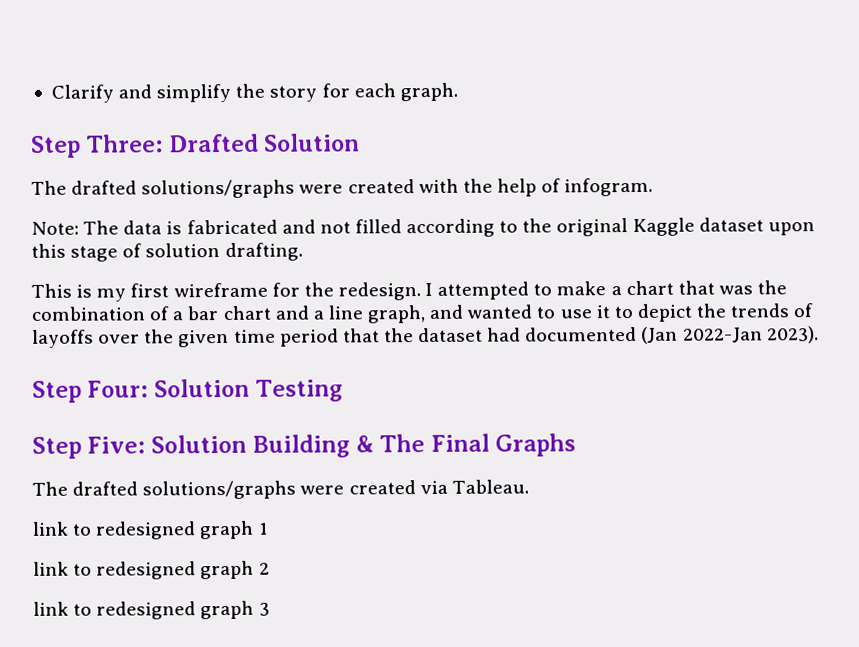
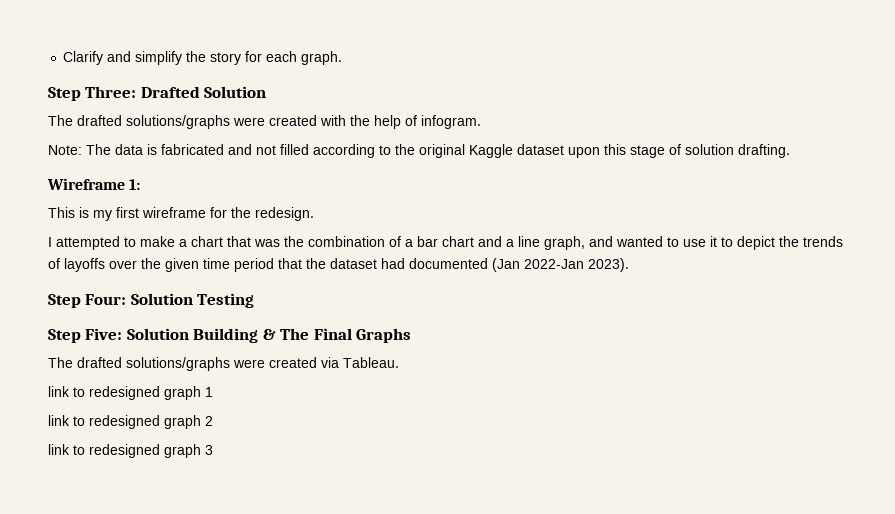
(303, 252) none -> [47,178,141,190] // Wireframe 1:
(421, 291) none -> (314, 214) //

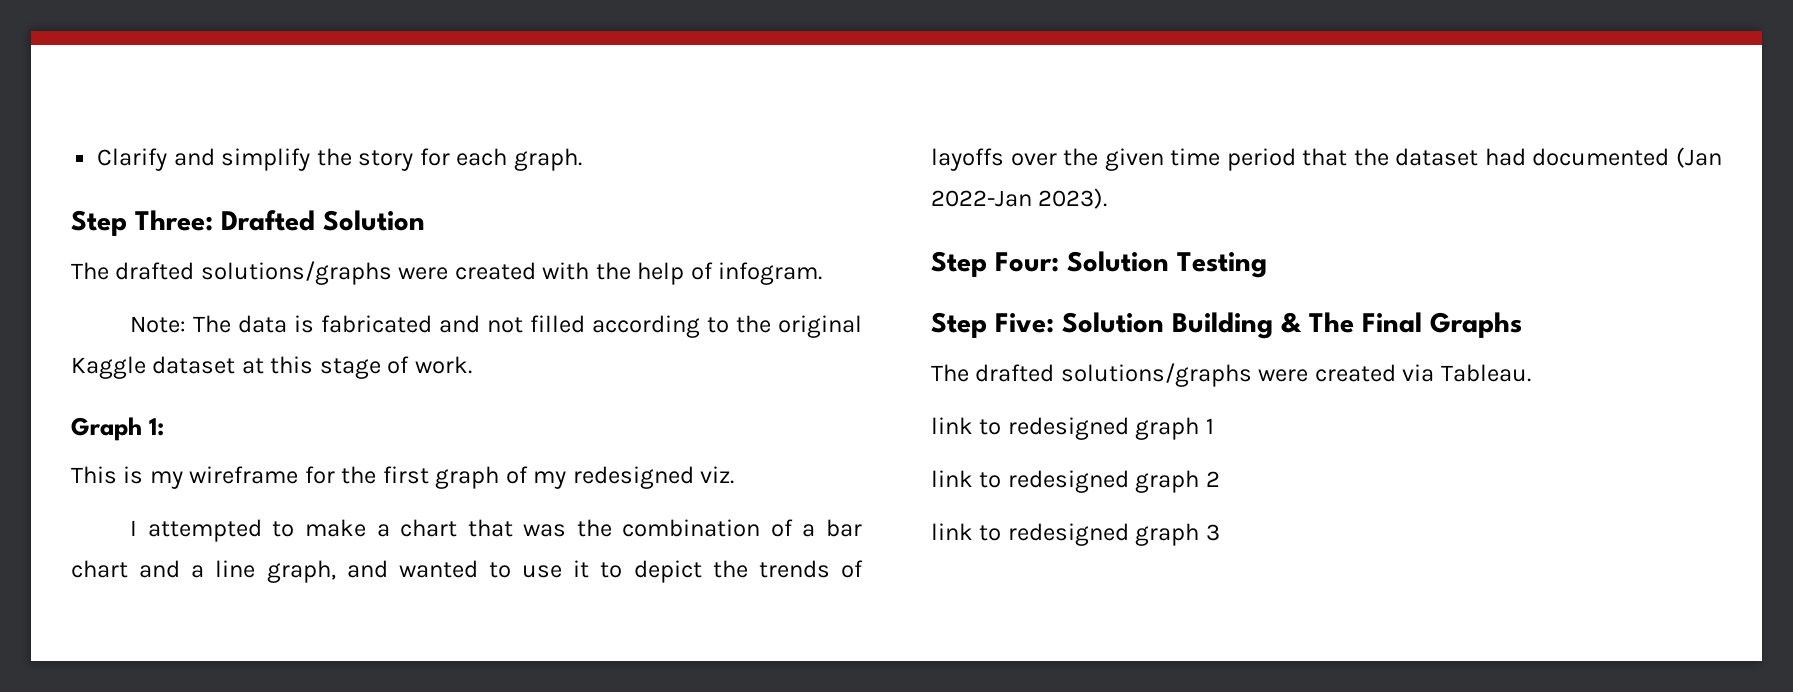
[568,147,600,158] upon -> [241,358,264,374] at
[685,144,790,158] [47,178,125,190] solution drafting. // Wireframe -> [414,356,472,374] [71,417,142,441] work. // Graph
[116,207,139,218] first -> (183, 480) none
[255,207,314,221] redesign. -> [382,466,735,489] first graph of my redesigned viz.

